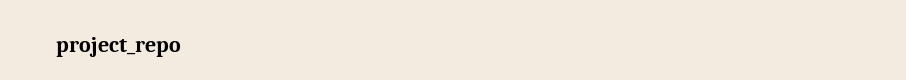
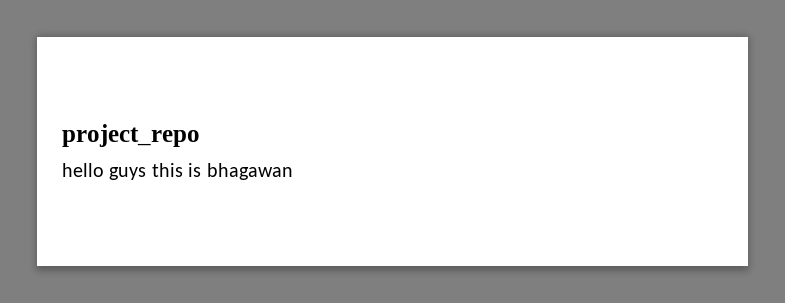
(181, 47) none -> [62,163,293,180] // hello guys this is bhagawan

